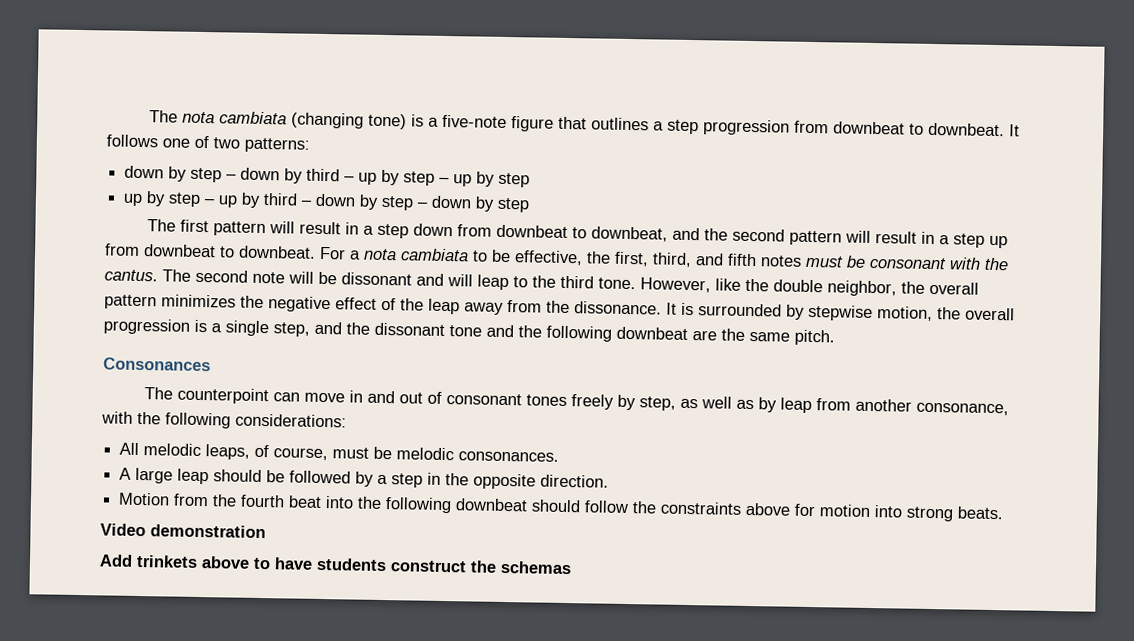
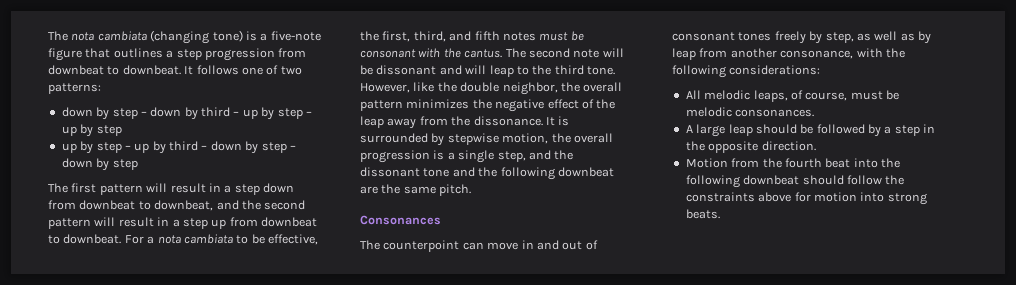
[100,523,266,539] [99,554,572,575] // Video demonstration // Add trinkets above to have students construct the schemas -> (720, 214) none

